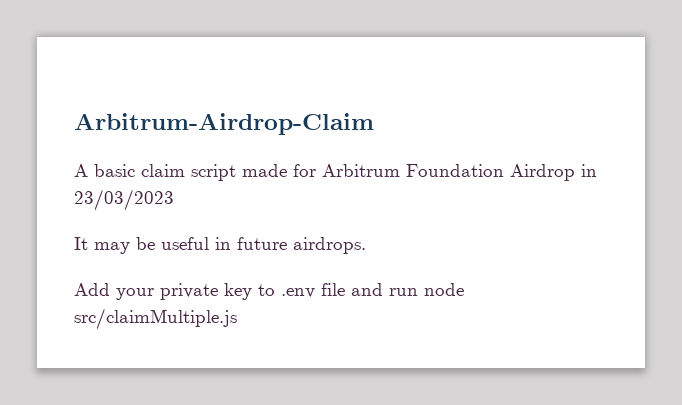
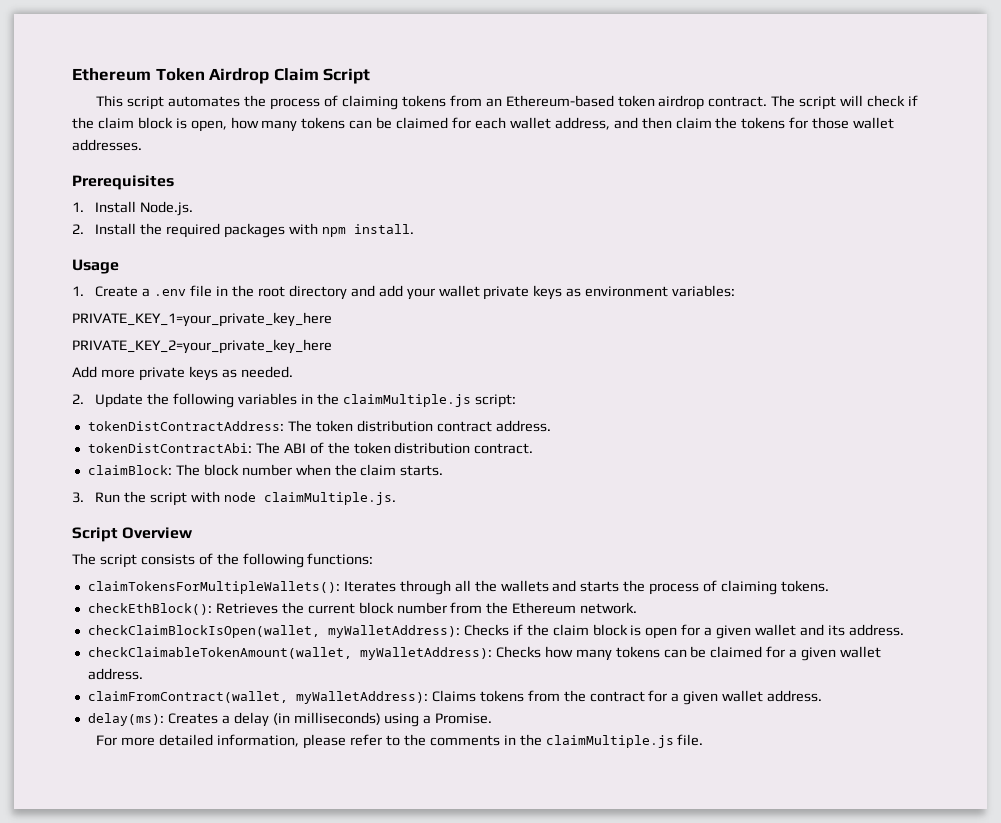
[74,113,374,135] [74,164,597,181] [74,189,174,211] [74,237,366,254] [74,283,464,300] [74,308,237,330] Arbitrum-Airdrop-Claim // A basic claim script made for Arbitrum Foundation Airdrop in 23/03/2023 // It may be useful in future airdrops. // Add your private key to .env file and run node src/claimMultiple.js -> [72,68,371,84] [96,95,918,110] [72,117,895,132] [72,139,142,151] [72,175,174,190] [72,201,194,216] [72,223,415,238] [72,259,119,274] [72,285,736,300] [72,312,332,327] [72,339,332,354] [72,366,293,381] [72,393,516,408] [87,420,551,432] [87,442,534,454] [87,464,444,476] [72,491,397,506] [72,527,194,542] [72,553,374,568] [87,580,829,595] [87,602,638,615] [87,624,904,639] [87,646,882,661] [87,668,143,680] [87,690,823,705] [87,712,493,727] [96,734,704,749] Ethereum Token Airdrop Claim Script // This script automates the process of claiming tokens from an Ethereum-based token airdrop contract. The script will check if the claim block is open, how many tokens can be claimed for each wallet address, and then claim the tokens for those wallet addresses. // Prerequisites // 1. Install Node.js. // 2. Install the required packages with npm install. // Usage // 1. Create a .env file in the root directory and add your wallet private keys as environment variables: // PRIVATE_KEY_1=your_private_key_here // PRIVATE_KEY_2=your_private_key_here // Add more private keys as needed. // 2. Update the following variables in the claimMultiple.js script: // tokenDistContractAddress: The token distribution contract address. // tokenDistContractAbi: The ABI of the token distribution contract. // claimBlock: The block number when the claim starts. // 3. Run the script with node claimMultiple.js. // Script Overview // The script consists of the following functions: // claimTokensForMultipleWallets(): Iterates through all the wallets and starts the process of claiming tokens. // checkEthBlock(): Retrieves the current block number from the Ethereum network. // checkClaimBlockIsOpen(wallet, myWalletAddress): Checks if the claim block is open for a given wallet and its address. // checkClaimableTokenAmount(wallet, myWalletAddress): Checks how many tokens can be claimed for a given wallet address. // claimFromContract(wallet, myWalletAddress): Claims tokens from the contract for a given wallet address. // delay(ms): Creates a delay (in milliseconds) using a Promise. // For more detailed information, please refer to the comments in the claimMultiple.js file.

